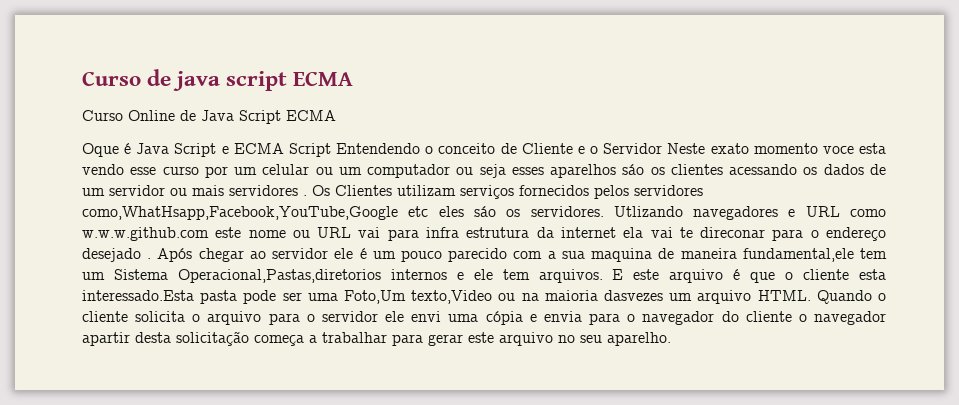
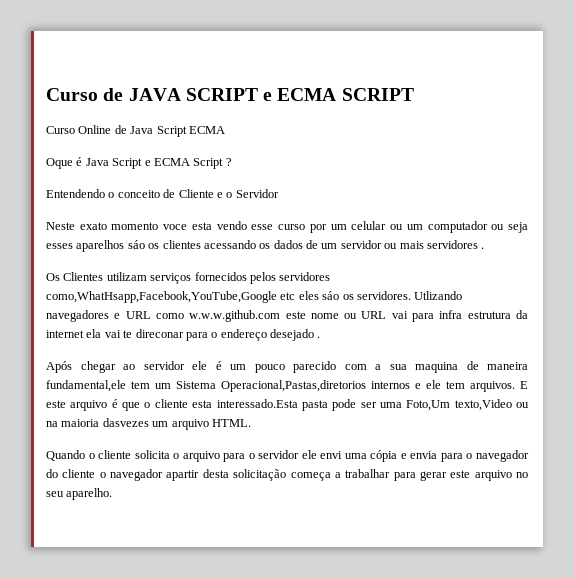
[173,71,354,91] java script ECMA -> [128,88,414,101] JAVA SCRIPT e ECMA SCRIPT
(331, 150) none -> [225,158,232,166] ? //
(663, 148) none -> (279, 193) //
(307, 195) none -> (485, 248) //
(152, 258) none -> (321, 337) //
(811, 295) none -> (251, 423) //

